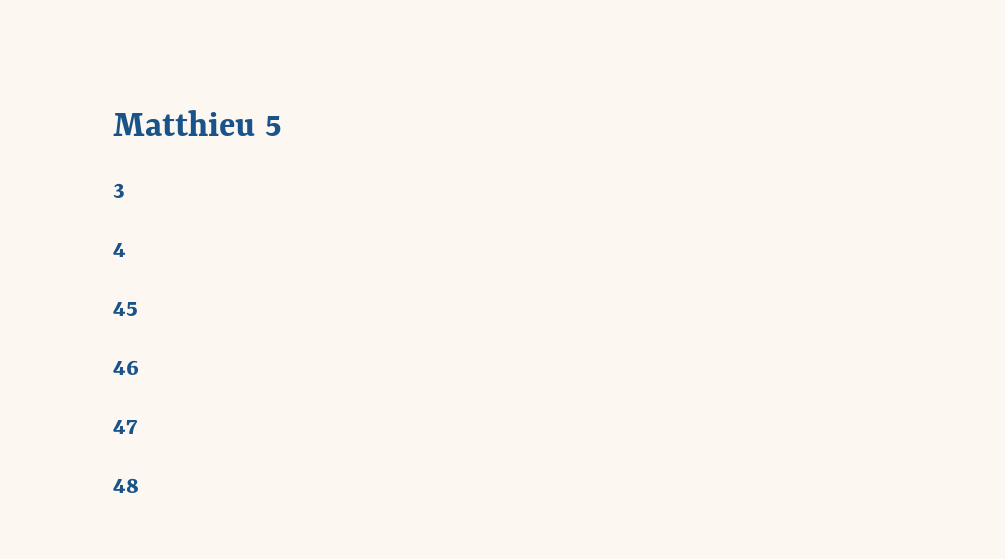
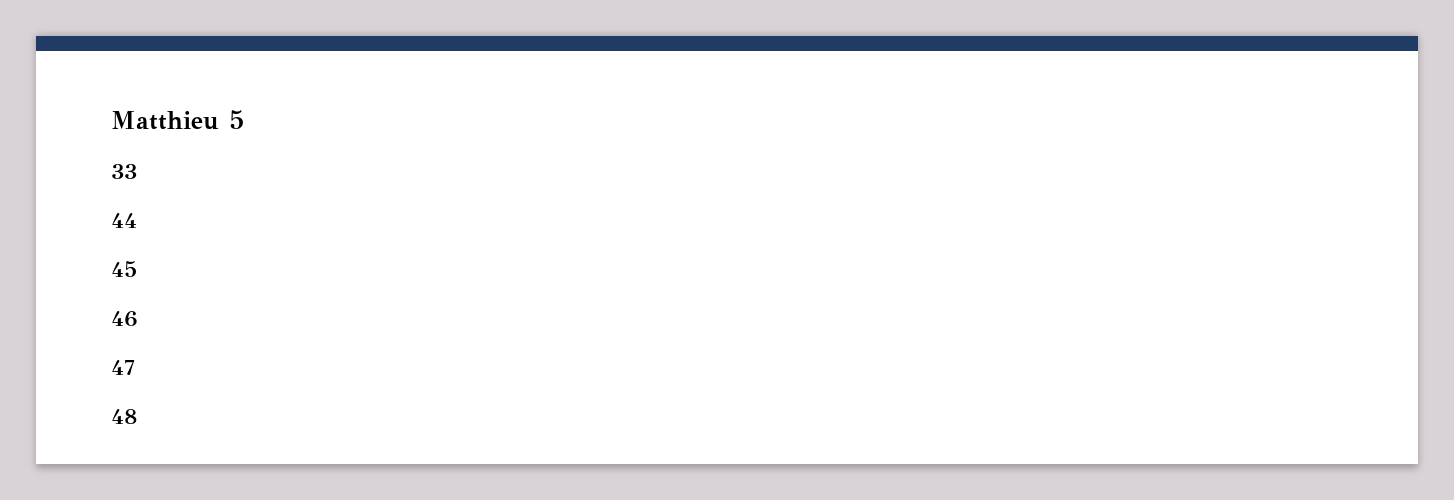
[113,183,125,198] [113,243,126,257] 3 // 4 -> [111,164,137,179] [111,213,137,228] 33 // 44

